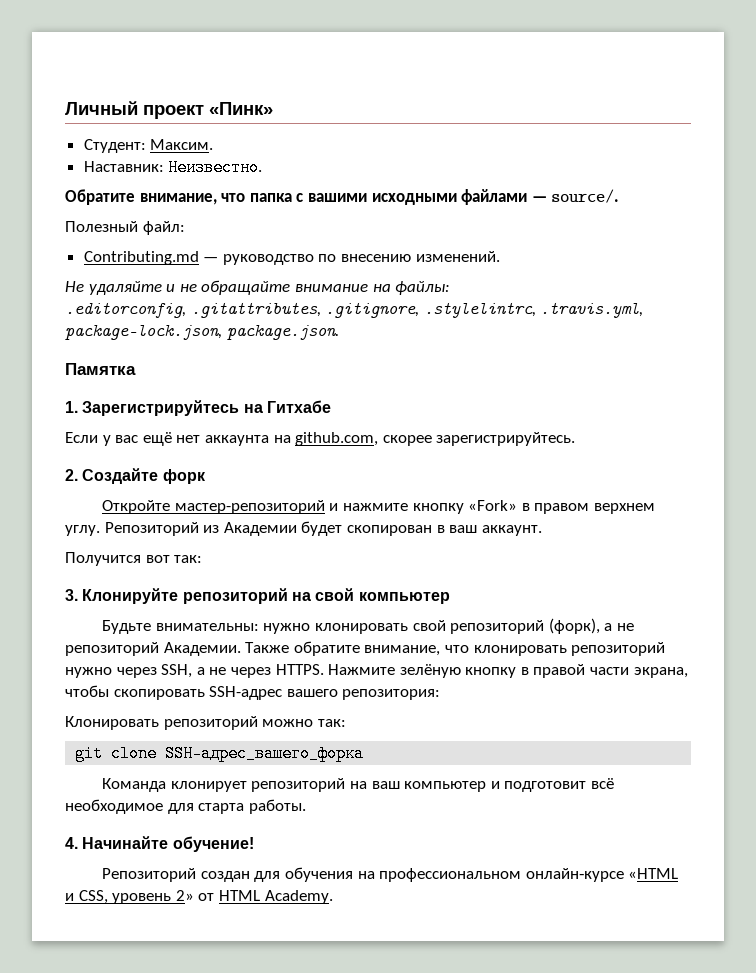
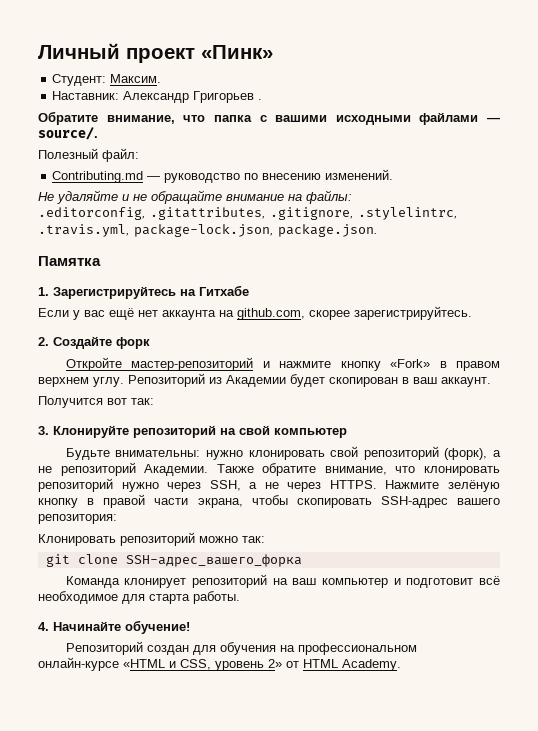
[168,160,263,176] Неизвестно. -> [123,91,263,103] Александр Григорьев .

